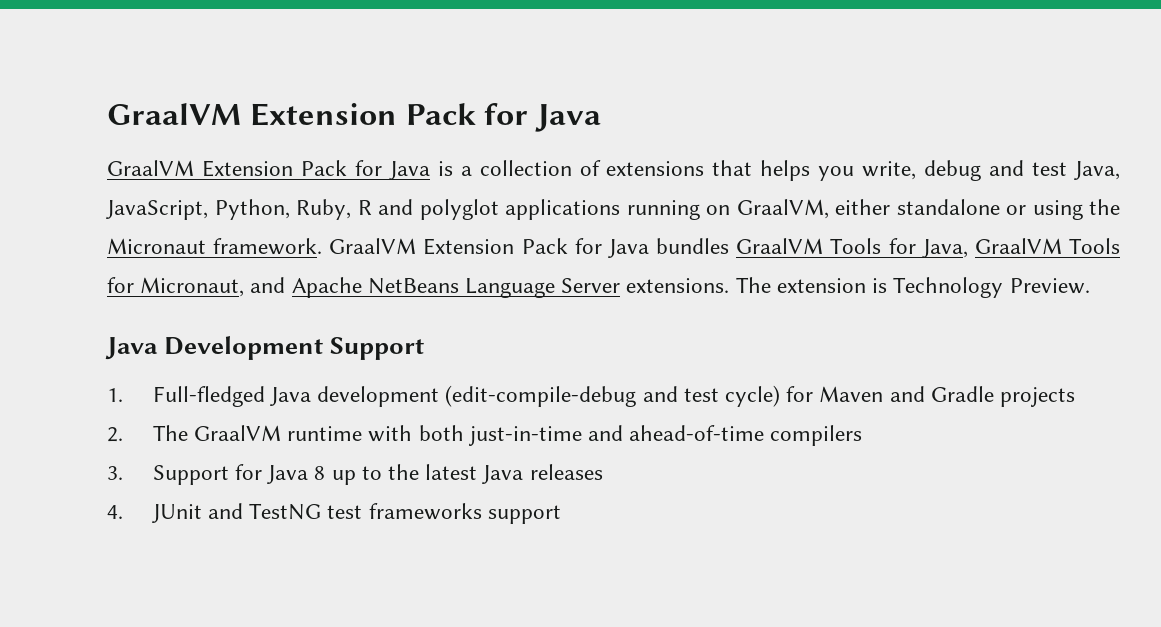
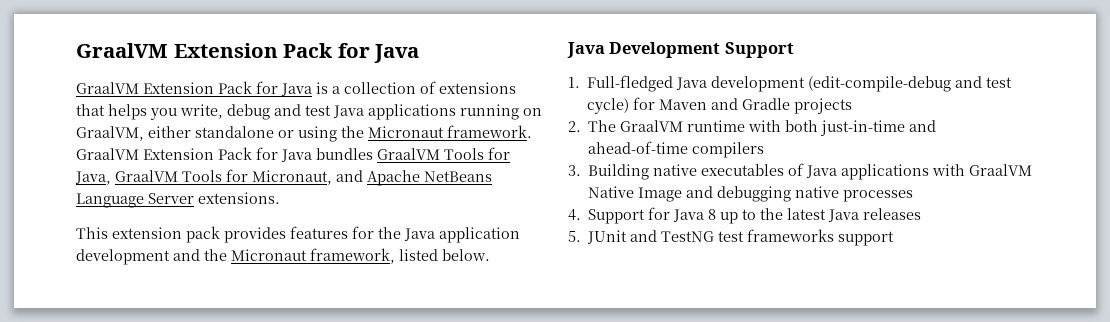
[1074,161,1121,180] [106,199,499,220] Java, JavaScript, Python, Ruby, R and polyglot -> [333,105,364,118] Java
[735,277,1090,298] The extension is Technology Preview. -> [76,226,520,243] [76,248,490,265] // This extension pack provides features for the Java application development and the Micronaut framework, listed below.
(123, 473) none -> [588,163,1033,180] [588,186,914,202] [568,209,581,221] Building native executables of Java applications with GraalVM Native Image and debugging native processes // 4.
[107,505,123,519] 4. -> [568,231,581,242] 5.

